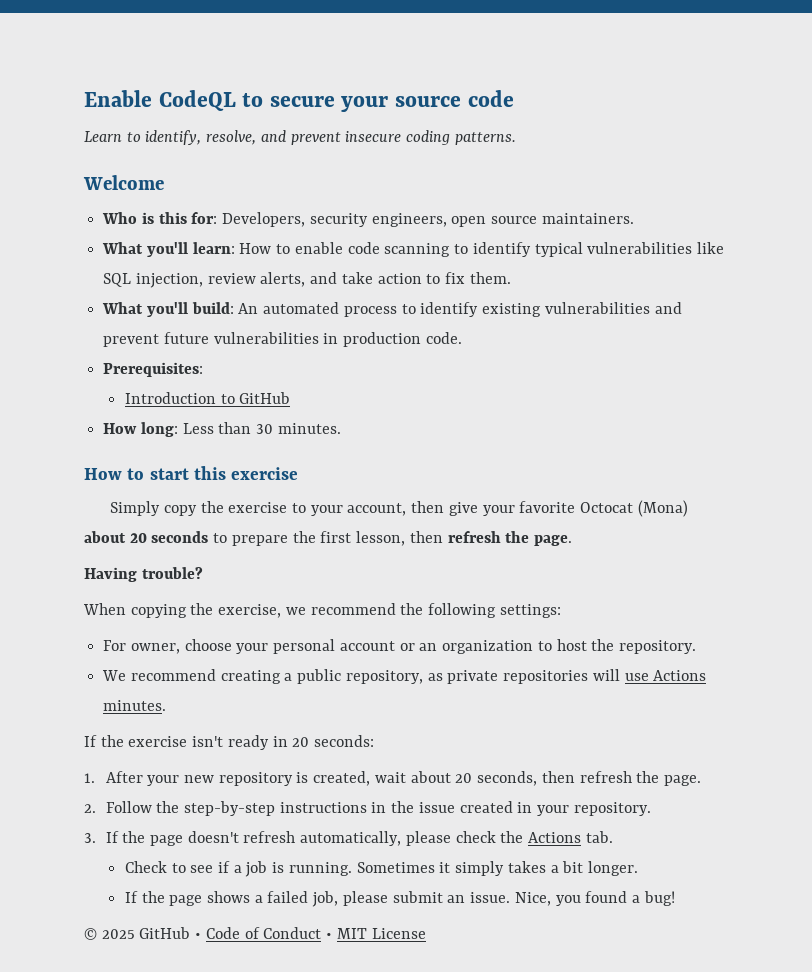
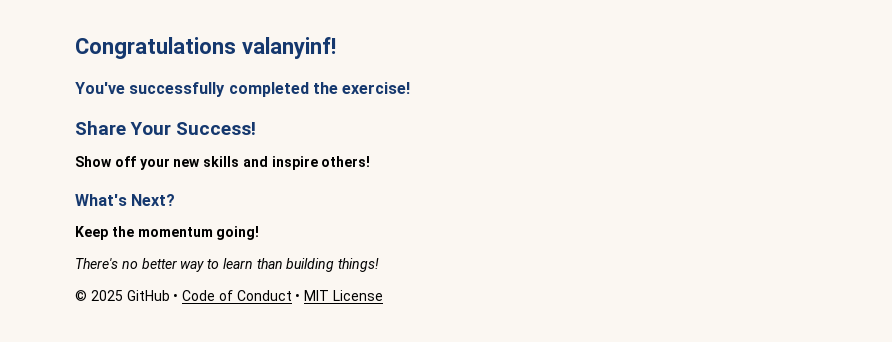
[84,90,514,112] [84,130,516,145] [83,175,164,190] [102,212,634,227] [102,242,724,257] [103,272,511,288] [102,302,682,317] [103,332,462,347] [103,362,204,377] [124,392,291,404] [103,422,341,437] [84,466,299,480] [110,500,688,517] [84,531,572,546] [84,567,203,582] [83,603,561,618] [103,639,696,654] [102,669,707,684] [103,700,167,711] [84,735,375,750] [84,771,702,786] [84,801,651,816] [84,831,613,846] [124,861,638,877] [124,891,675,907] Enable CodeQL to secure your source code // Learn to identify, resolve, and prevent insecure coding patterns. // Welcome // Who is this for: Developers, security engineers, open source maintainers. // What you'll learn: How to enable code scanning to identify typical vulnerabilities like SQL injection, review alerts, and take action to fix them. // What you'll build: An automated process to identify existing vulnerabilities and prevent future vulnerabilities in production code. // Prerequisites: // Introduction to GitHub // How long: Less than 30 minutes. // How to start this exercise // Simply copy the exercise to your account, then give your favorite Octocat (Mona) about 20 seconds to prepare the first lesson, then refresh the page. // Having trouble? // When copying the exercise, we recommend the following settings: // For owner, choose your personal account or an organization to host the repository. // We recommend creating a public repository, as private repositories will use Actions minutes. // If the exercise isn't ready in 20 seconds: // 1. After your new repository is created, wait about 20 seconds, then refresh the page. // 2. Follow the step-by-step instructions in the issue created in your repository. // 3. If the page doesn't refresh automatically, please check the Actions tab. // Check to see if a job is running. Sometimes it simply takes a bit longer. // If the page shows a failed job, please submit an issue. Nice, you found a bug! -> [75,37,336,59] [75,82,411,97] [75,121,257,135] [75,156,371,170] [75,194,176,206] [75,226,260,240] [75,258,380,272] Congratulations valanyinf! // You've successfully completed the exercise! // Share Your Success! // Show off your new skills and inspire others! // What's Next? // Keep the momentum going! // There's no better way to learn than building things!

